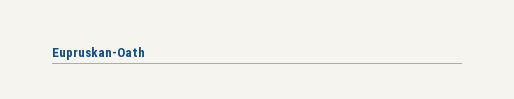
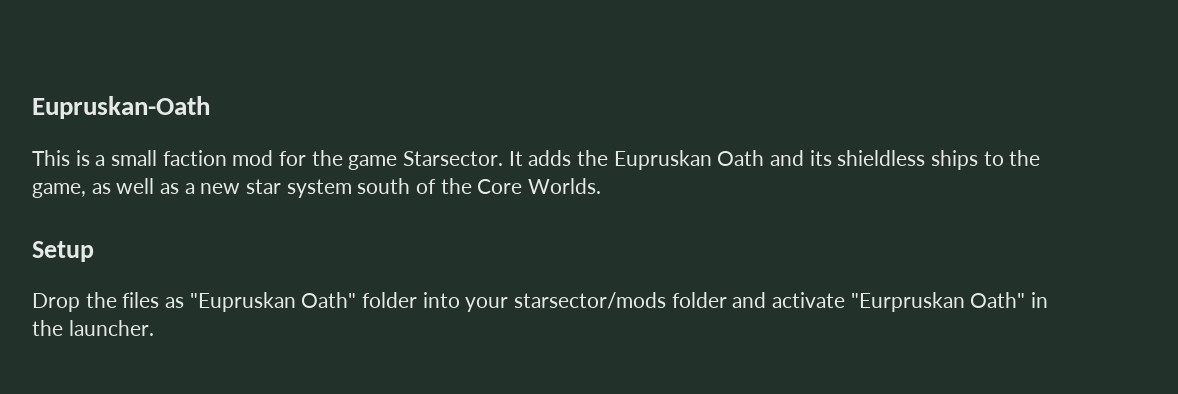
(145, 53) none -> [32,150,1041,170] [32,178,602,198] [32,241,94,262] [32,292,1049,312] [32,320,154,336] // This is a small faction mod for the game Starsector. It adds the Eupruskan Oath and its shieldless ships to the game, as well as a new star system south of the Core Worlds. // Setup // Drop the files as "Eupruskan Oath" folder into your starsector/mods folder and activate "Eurpruskan Oath" in the launcher.

